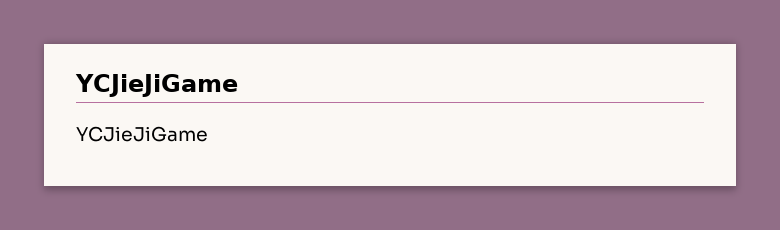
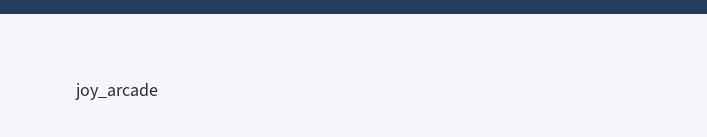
[75,74,238,97] [76,126,208,142] YCJieJiGame // YCJieJiGame -> [75,83,158,100] joy_arcade

